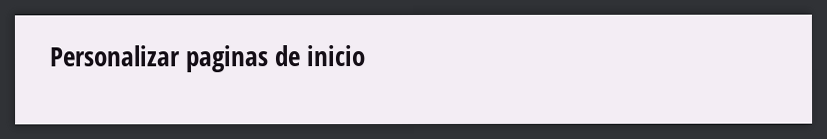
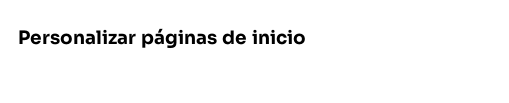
[185,45,270,73] paginas -> [140,28,217,49] páginas

